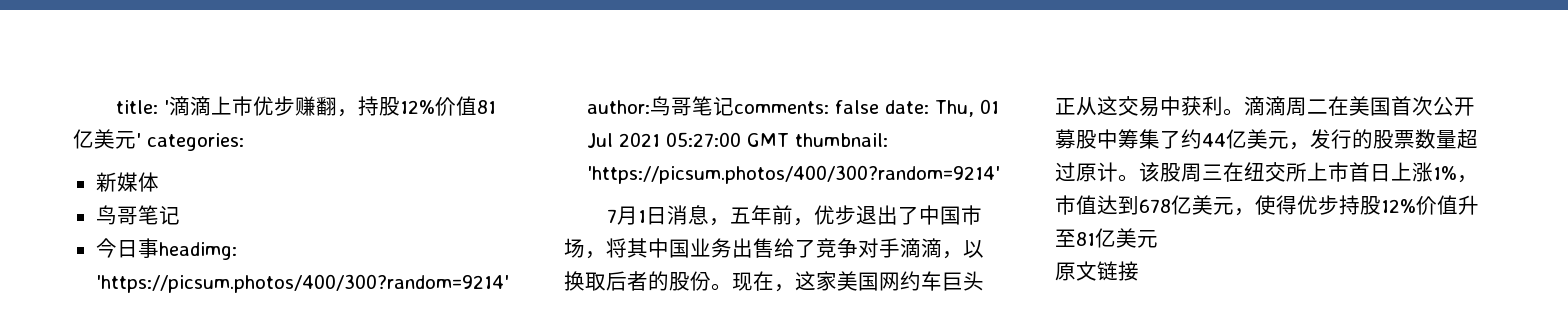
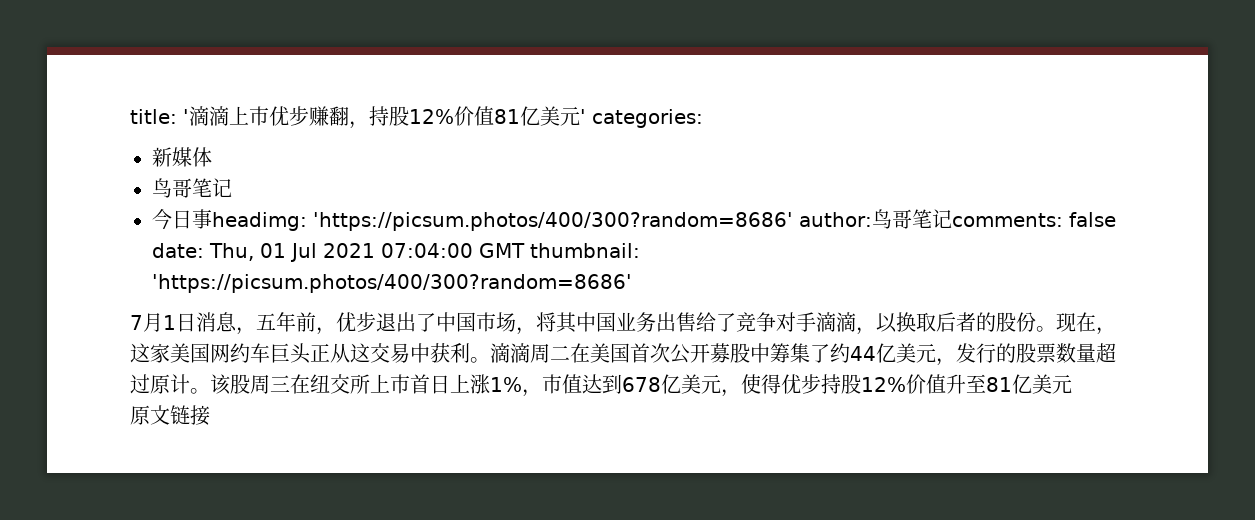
[95,274,509,293] 'https://picsum.photos/400/300?random=9214' -> [313,212,793,231] 'https://picsum.photos/400/300?random=8686'
[665,132,741,147] 05:27:00 -> [381,243,473,258] 07:04:00
[586,165,1000,184] 'https://picsum.photos/400/300?random=9214' -> [152,274,632,293] 'https://picsum.photos/400/300?random=8686'

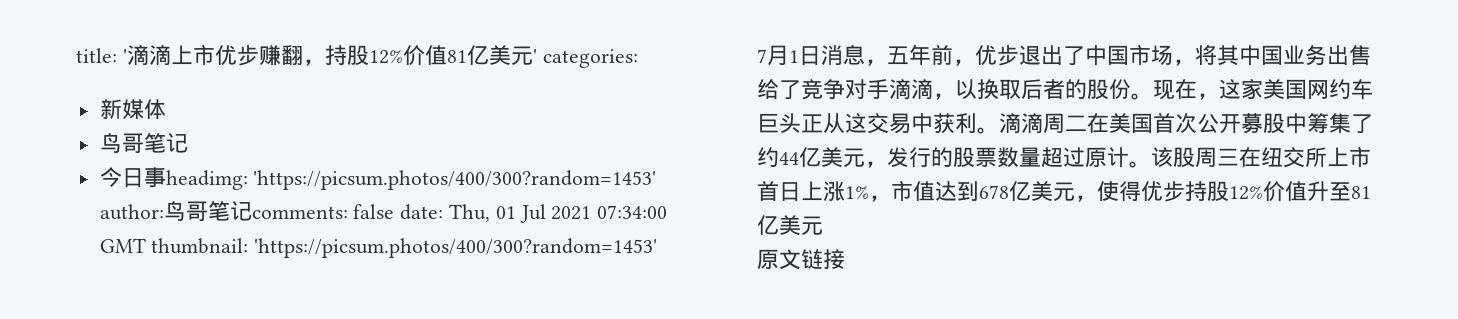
[313,212,793,231] 'https://picsum.photos/400/300?random=8686' -> [253,170,657,190] 'https://picsum.photos/400/300?random=1453'
[381,243,473,258] 07:04:00 -> [597,205,668,219] 07:34:00
[152,274,632,293] 'https://picsum.photos/400/300?random=8686' -> [254,238,658,258] 'https://picsum.photos/400/300?random=1453'

